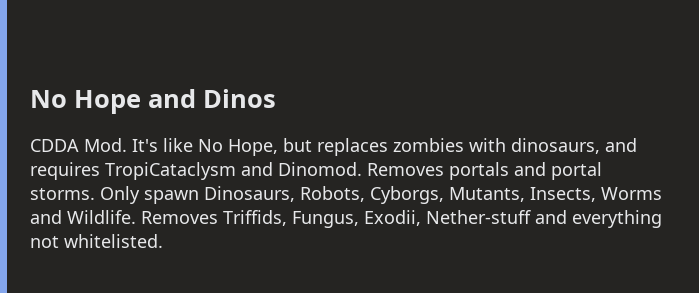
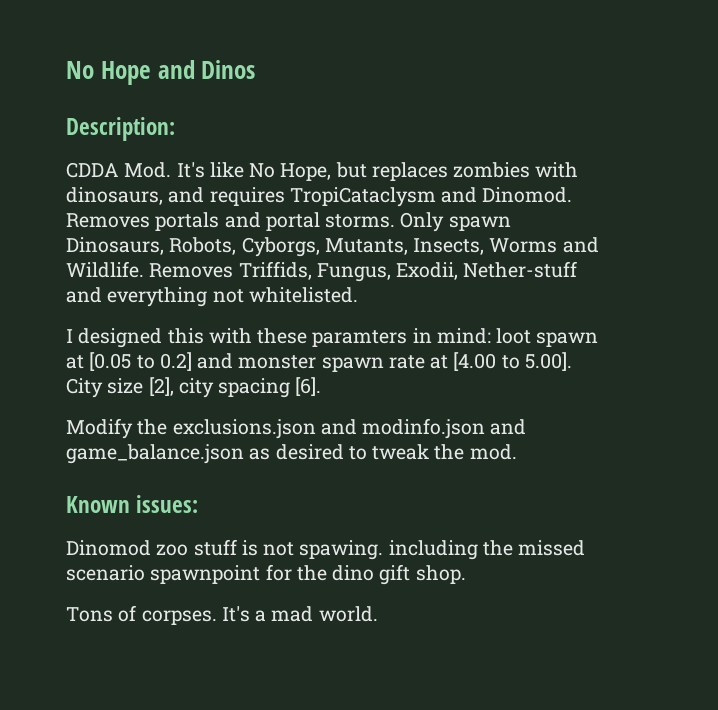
(276, 98) none -> [66,117,175,141] // Description:
(163, 241) none -> [66,328,599,348] [66,352,572,372] [66,377,322,398] [66,418,527,439] [66,444,517,464] [66,495,199,513] [66,539,586,560] [66,564,466,585] [66,605,378,625] // I designed this with these paramters in mind: loot spawn at [0.05 to 0.2] and monster spawn rate at [4.00 to 5.00]. City size [2], city spacing [6]. // Modify the exclusions.json and modinfo.json and game_balance.json as desired to tweak the mod. // Known issues: // Dinomod zoo stuff is not spawing. including the missed scenario spawnpoint for the dino gift shop. // Tons of corpses. It's a mad world.

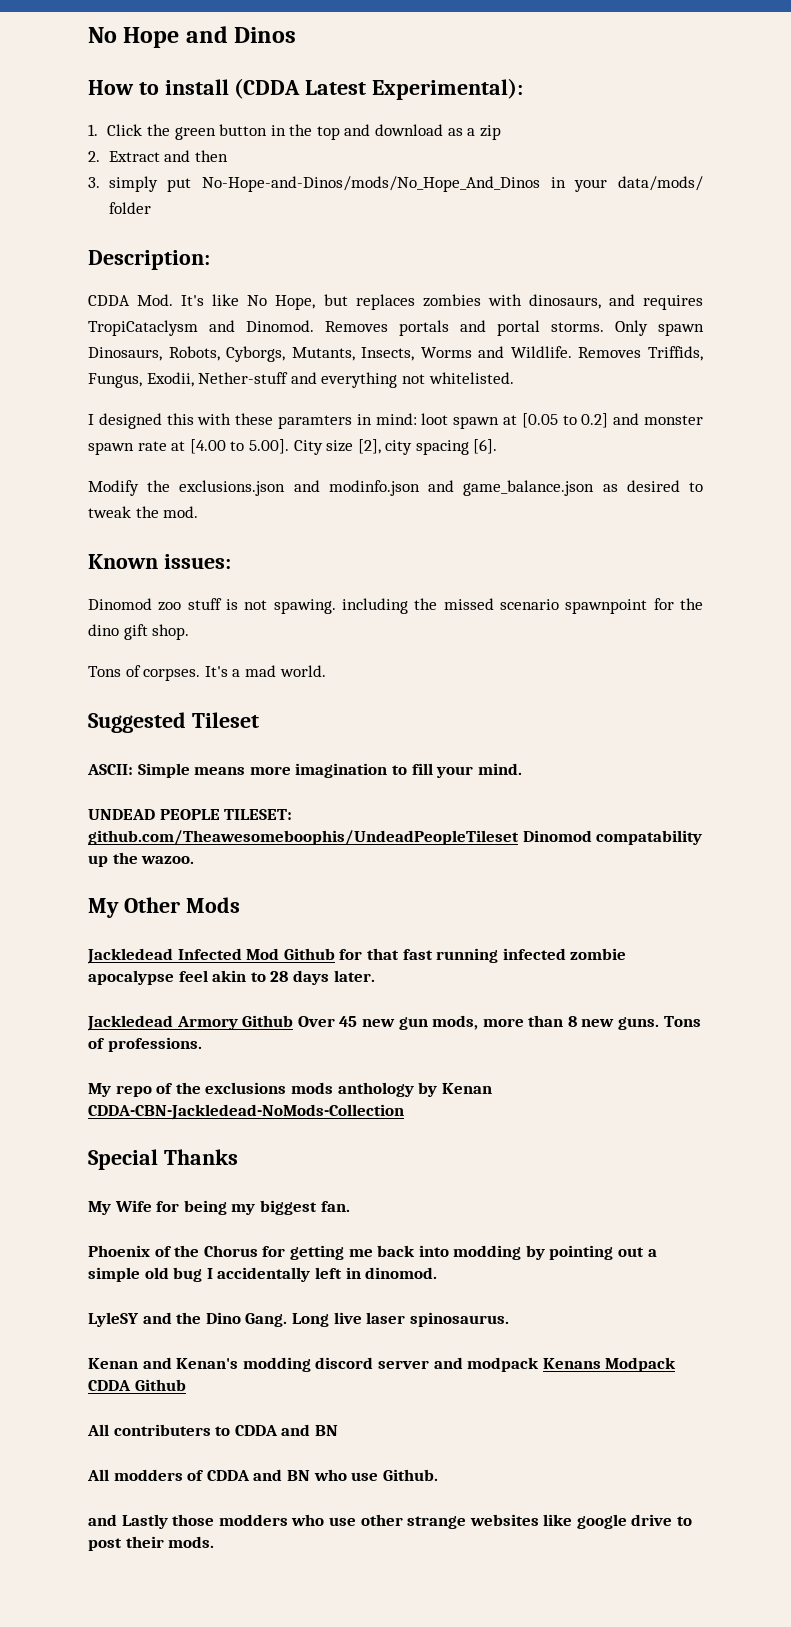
(256, 69) none -> [88,78,524,100] [88,124,501,140] [88,150,228,162] [88,176,703,192] [108,202,151,214] // How to install (CDDA Latest Experimental): // 1. Click the green button in the top and download as a zip // 2. Extract and then // 3. simply put No-Hope-and-Dinos/mods/No_Hope_And_Dinos in your data/mods/ folder
(378, 614) none -> [88,712,259,733] [87,763,522,778] [88,809,293,820] [88,830,703,845] [88,852,195,867] [88,897,240,918] [87,948,627,964] [88,970,375,985] [87,1015,701,1031] [88,1037,202,1052] [88,1082,492,1097] [88,1104,404,1120] [88,1149,238,1170] [88,1200,350,1215] [88,1245,657,1260] [88,1267,438,1282] [88,1312,509,1327] [88,1357,677,1372] [88,1379,186,1391] [87,1424,338,1436] [87,1469,438,1481] [88,1514,693,1529] [88,1536,215,1551] // Suggested Tileset // ASCII: Simple means more imagination to fill your mind. // UNDEAD PEOPLE TILESET: github.com/Theawesomeboophis/UndeadPeopleTileset Dinomod compatability up the wazoo. // My Other Mods // Jackledead Infected Mod Github for that fast running infected zombie apocalypse feel akin to 28 days later. // Jackledead Armory Github Over 45 new gun mods, more than 8 new guns. Tons of professions. // My repo of the exclusions mods anthology by Kenan CDDA-CBN-Jackledead-NoMods-Collection // Special Thanks // My Wife for being my biggest fan. // Phoenix of the Chorus for getting me back into modding by pointing out a simple old bug I accidentally left in dinomod. // LyleSY and the Dino Gang. Long live laser spinosaurus. // Kenan and Kenan's modding discord server and modpack Kenans Modpack CDDA Github // All contributers to CDDA and BN // All modders of CDDA and BN who use Github. // and Lastly those modders who use other strange websites like google drive to post their mods.

